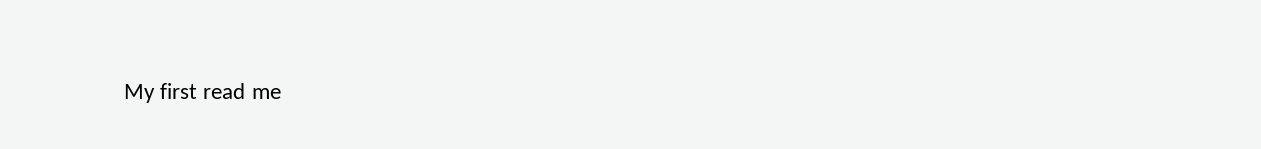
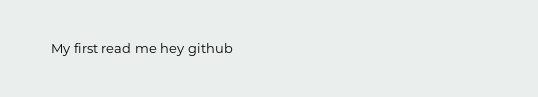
(281, 93) none -> [160,43,233,56] hey github

